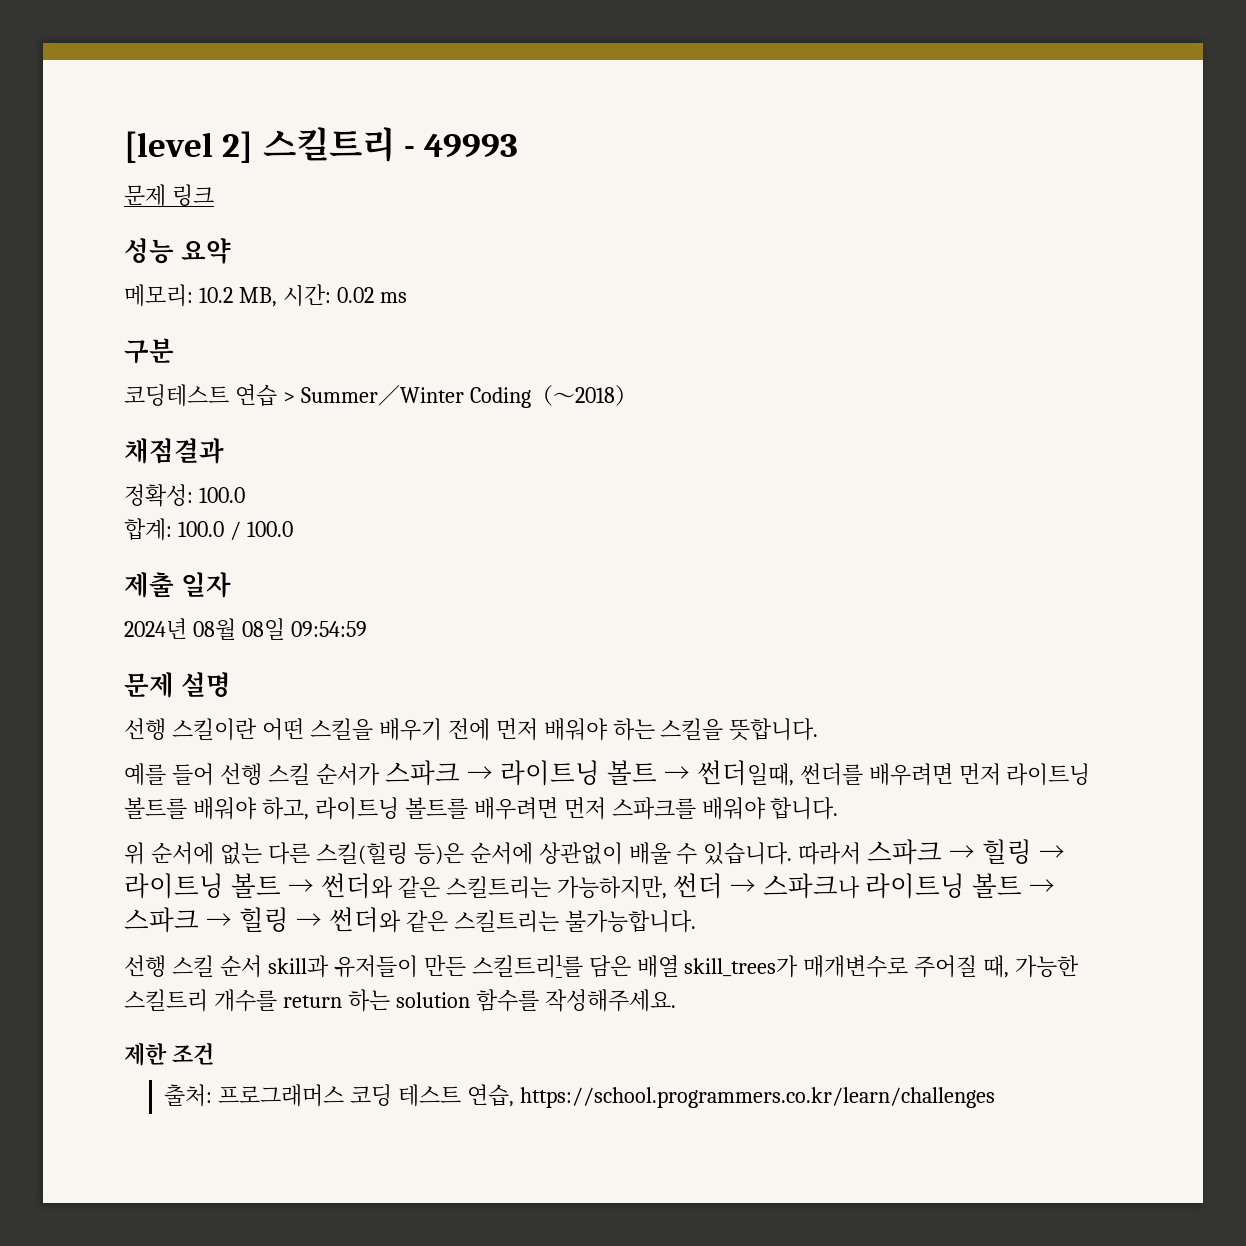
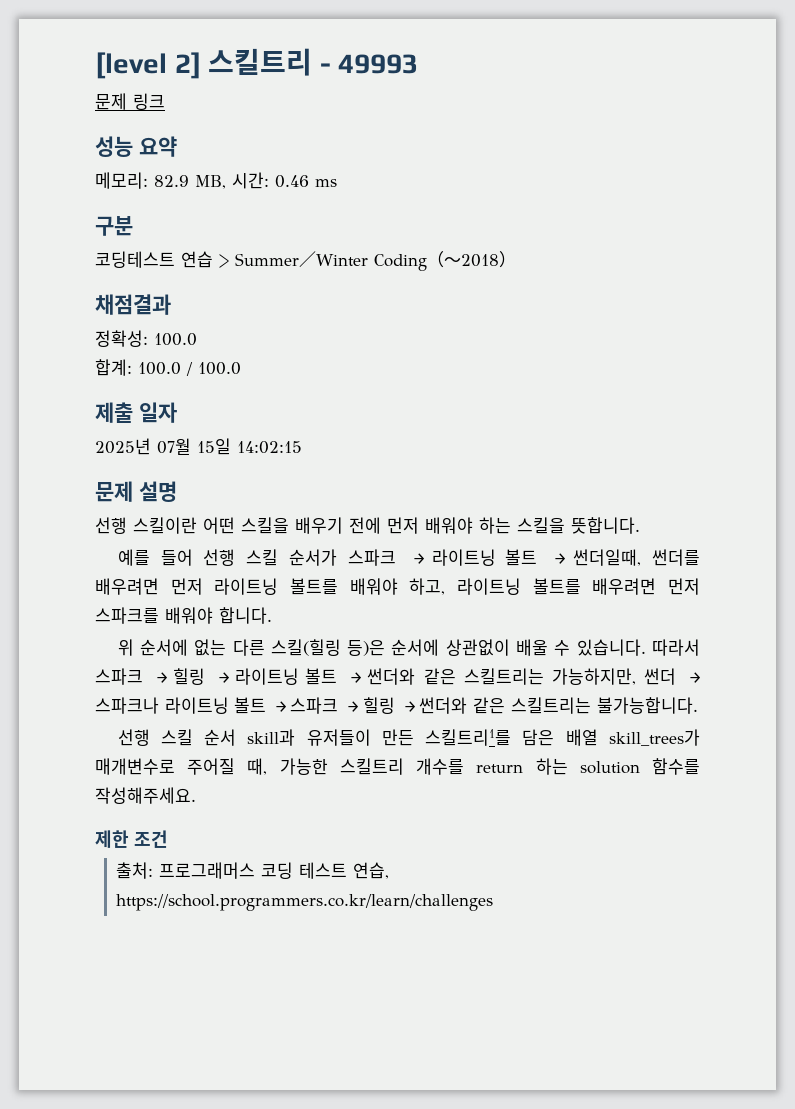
[198,287,233,303] 10.2 -> [154,175,189,187] 82.9
[336,287,374,303] 0.02 -> [275,175,309,188] 0.46
[124,618,367,640] 2024년 08월 08일 09:54:59 -> [95,438,302,455] 2025년 07월 15일 14:02:15

